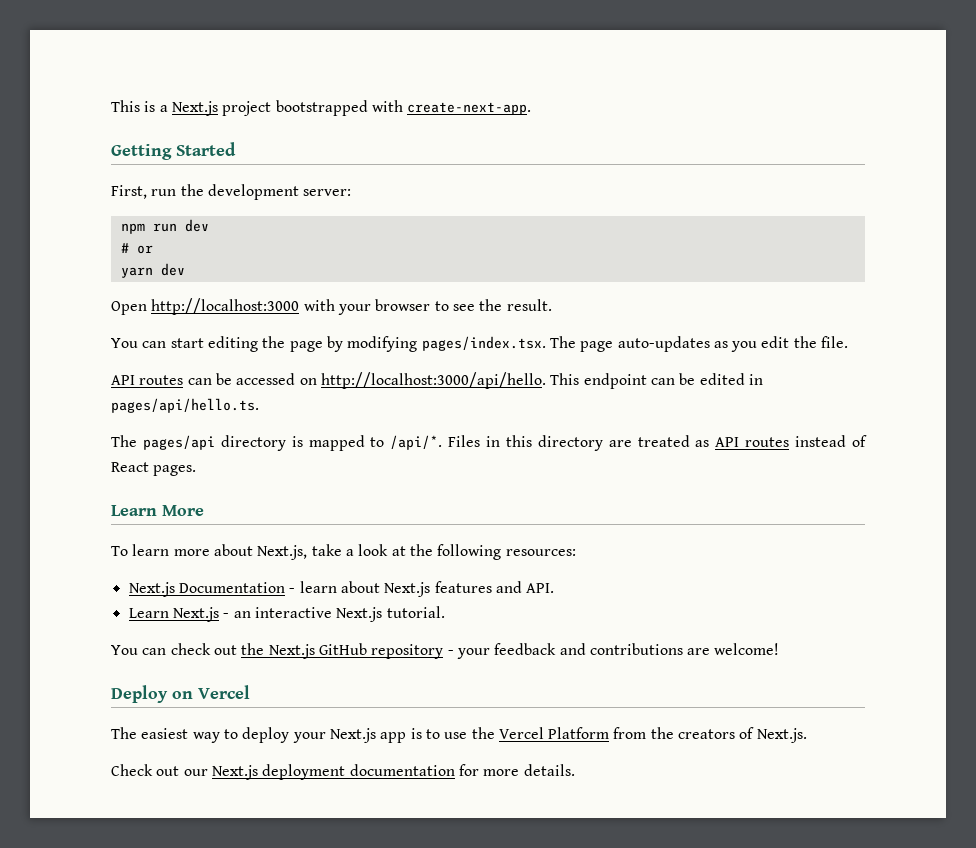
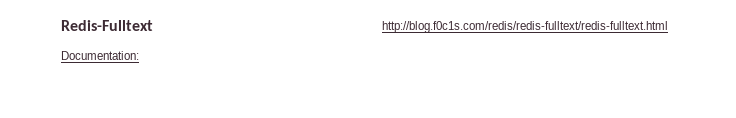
[111,100,532,116] [111,142,236,160] [111,184,352,200] [120,219,209,234] [120,243,153,254] [120,263,185,278] [111,298,552,315] [111,336,849,352] [111,372,763,389] [111,398,259,413] [111,435,867,451] [111,462,197,476] [111,505,204,516] [111,544,576,560] [128,581,555,597] [128,606,445,622] [111,643,780,659] [111,685,250,703] [111,727,807,743] [111,764,575,780] This is a Next.js project bootstrapped with create-next-app. // Getting Started // First, run the development server: // npm run dev // # or // yarn dev // Open http://localhost:3000 with your browser to see the result. // You can start editing the page by modifying pages/index.tsx. The page auto-updates as you edit the file. // API routes can be accessed on http://localhost:3000/api/hello. This endpoint can be edited in pages/api/hello.ts. // The pages/api directory is mapped to /api/*. Files in this directory are treated as API routes instead of React pages. // Learn More // To learn more about Next.js, take a look at the following resources: // Next.js Documentation - learn about Next.js features and API. // Learn Next.js - an interactive Next.js tutorial. // You can check out the Next.js GitHub repository - your feedback and contributions are welcome! // Deploy on Vercel // The easiest way to deploy your Next.js app is to use the Vercel Platform from the creators of Next.js. // Check out our Next.js deployment documentation for more details. -> [61,20,153,31] [61,51,139,60] [382,21,668,33] Redis-Fulltext // Documentation: http://blog.f0c1s.com/redis/redis-fulltext/redis-fulltext.html

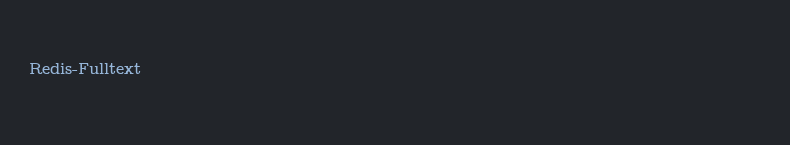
[61,51,139,60] [382,21,668,33] // Documentation: http://blog.f0c1s.com/redis/redis-fulltext/redis-fulltext.html -> (141, 68) none

